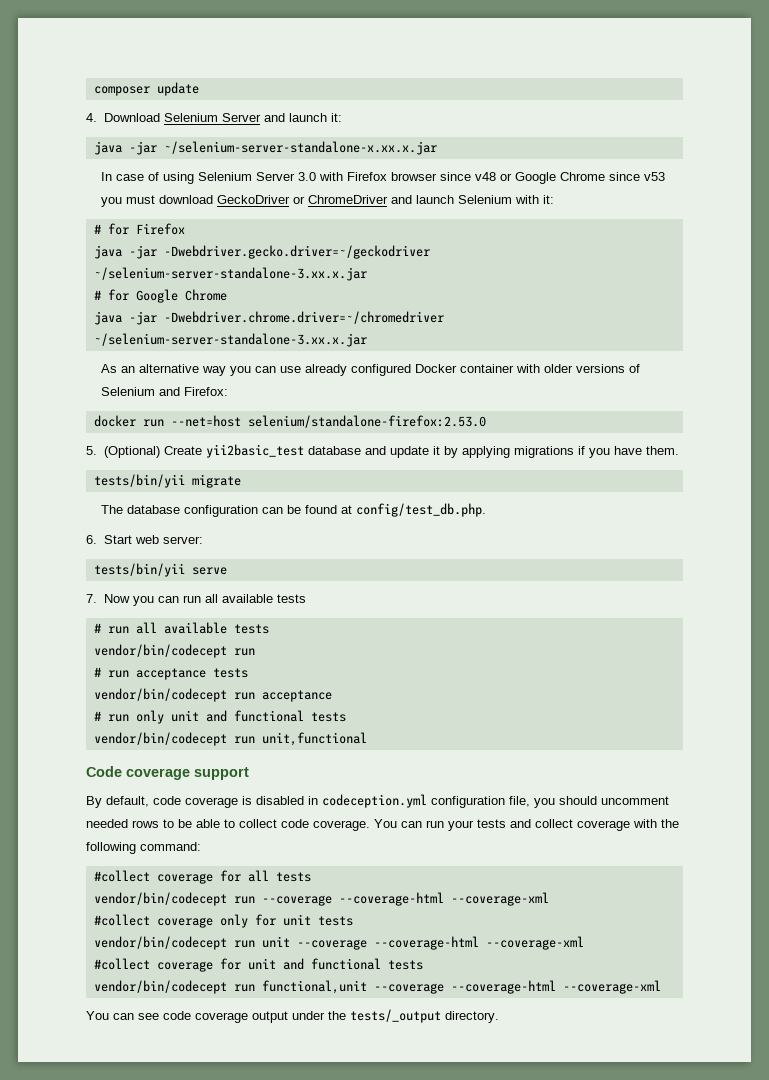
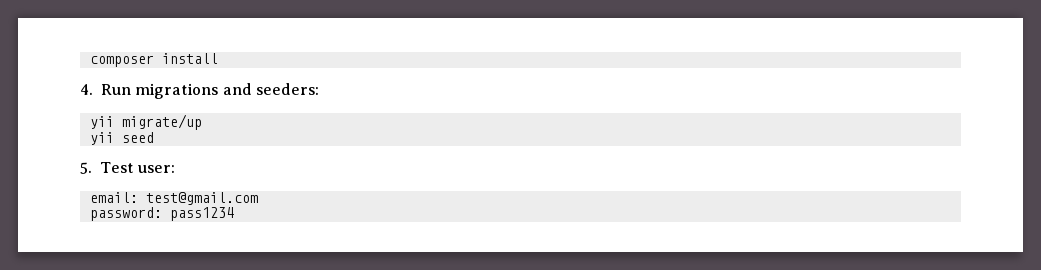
[156,82,199,96] update -> [161,53,218,64] install
[103,113,342,122] [93,141,437,155] [101,172,666,184] [101,195,555,207] [93,223,185,235] [93,245,430,259] [93,267,367,281] [93,289,227,303] [93,311,444,325] [93,333,367,347] [101,364,641,376] [101,387,229,396] [93,415,486,428] [86,444,679,458] [93,474,241,488] [101,503,487,517] [86,535,203,544] [93,563,227,577] [86,594,306,606] [93,622,269,634] [93,644,255,658] [93,667,248,680] [93,688,332,702] [93,710,346,724] [93,732,367,746] [86,766,249,780] [86,794,669,808] [86,819,679,831] [86,842,201,854] [93,870,311,884] [93,892,549,906] [93,914,353,928] [93,936,584,950] [93,958,423,972] [93,980,661,994] [86,1009,499,1023] Download Selenium Server and launch it: // java -jar ~/selenium-server-standalone-x.xx.x.jar // In case of using Selenium Server 3.0 with Firefox browser since v48 or Google Chrome since v53 you must download GeckoDriver or ChromeDriver and launch Selenium with it: // # for Firefox // java -jar -Dwebdriver.gecko.driver=~/geckodriver ~/selenium-server-standalone-3.xx.x.jar // # for Google Chrome // java -jar -Dwebdriver.chrome.driver=~/chromedriver ~/selenium-server-standalone-3.xx.x.jar // As an alternative way you can use already configured Docker container with older versions of Selenium and Firefox: // docker run --net=host selenium/standalone-firefox:2.53.0 // 5. (Optional) Create yii2basic_test database and update it by applying migrations if you have them. // tests/bin/yii migrate // The database configuration can be found at config/test_db.php. // 6. Start web server: // tests/bin/yii serve // 7. Now you can run all available tests // # run all available tests // vendor/bin/codecept run // # run acceptance tests // vendor/bin/codecept run acceptance // # run only unit and functional tests // vendor/bin/codecept run unit,functional // Code coverage support // By default, code coverage is disabled in codeception.yml configuration file, you should uncomment needed rows to be able to collect code coverage. You can run your tests and collect coverage with the following command: // #collect coverage for all tests // vendor/bin/codecept run --coverage --coverage-html --coverage-xml // #collect coverage only for unit tests // vendor/bin/codecept run unit --coverage --coverage-html --coverage-xml // #collect coverage for unit and functional tests // vendor/bin/codecept run functional,unit --coverage --coverage-html --coverage-xml // You can see code coverage output under the tests/_output directory. -> [101,83,319,99] [89,114,202,130] [89,132,154,145] [80,162,176,174] [89,192,258,205] [89,207,234,221] Run migrations and seeders: // yii migrate/up // yii seed // 5. Test user: // email: test@gmail.com // password: pass1234

